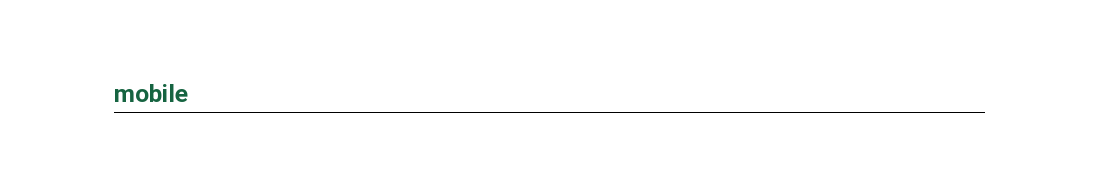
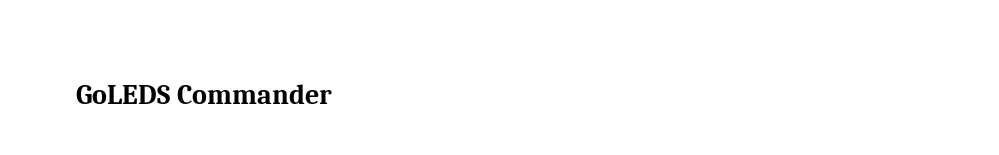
[114,84,188,102] mobile -> [76,84,333,104] GoLEDS Commander

